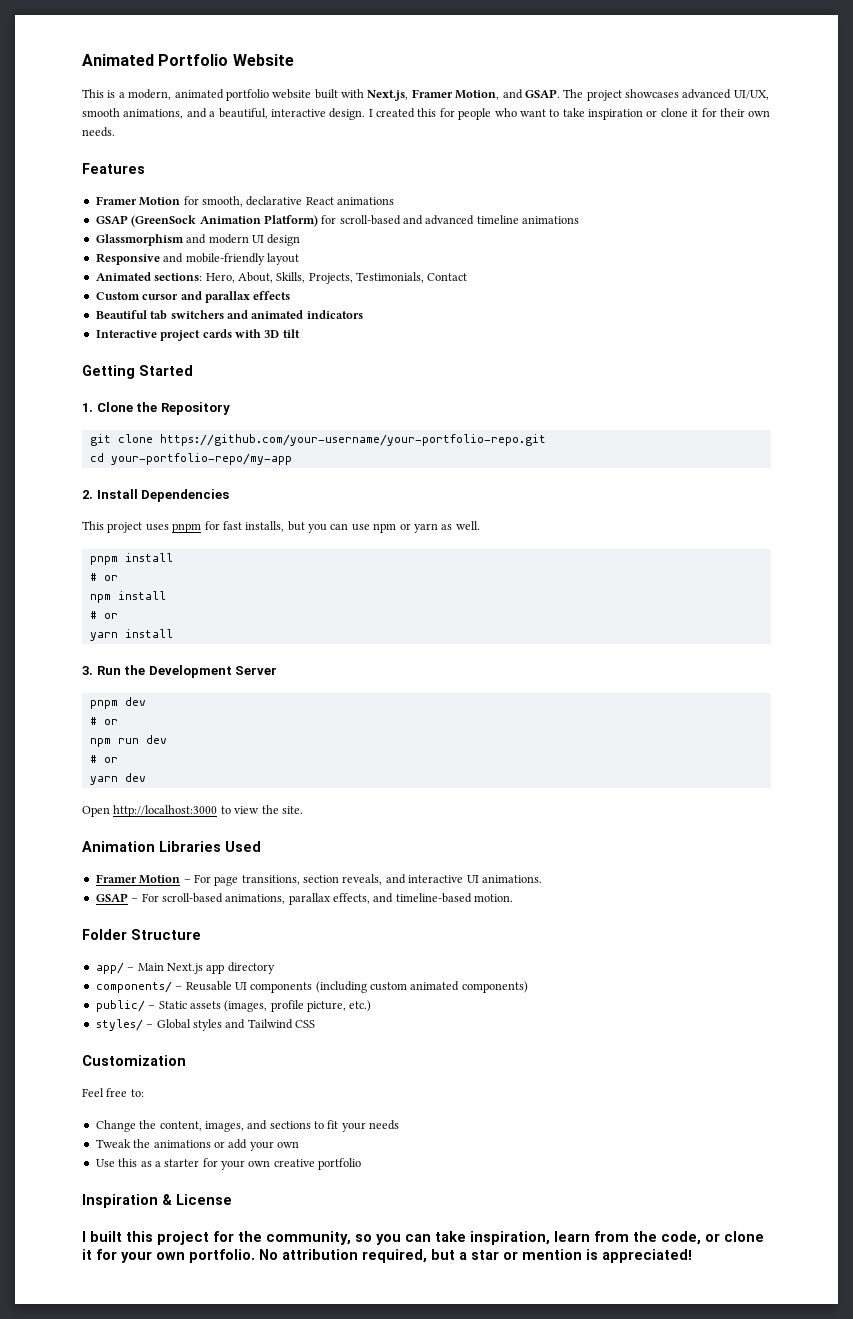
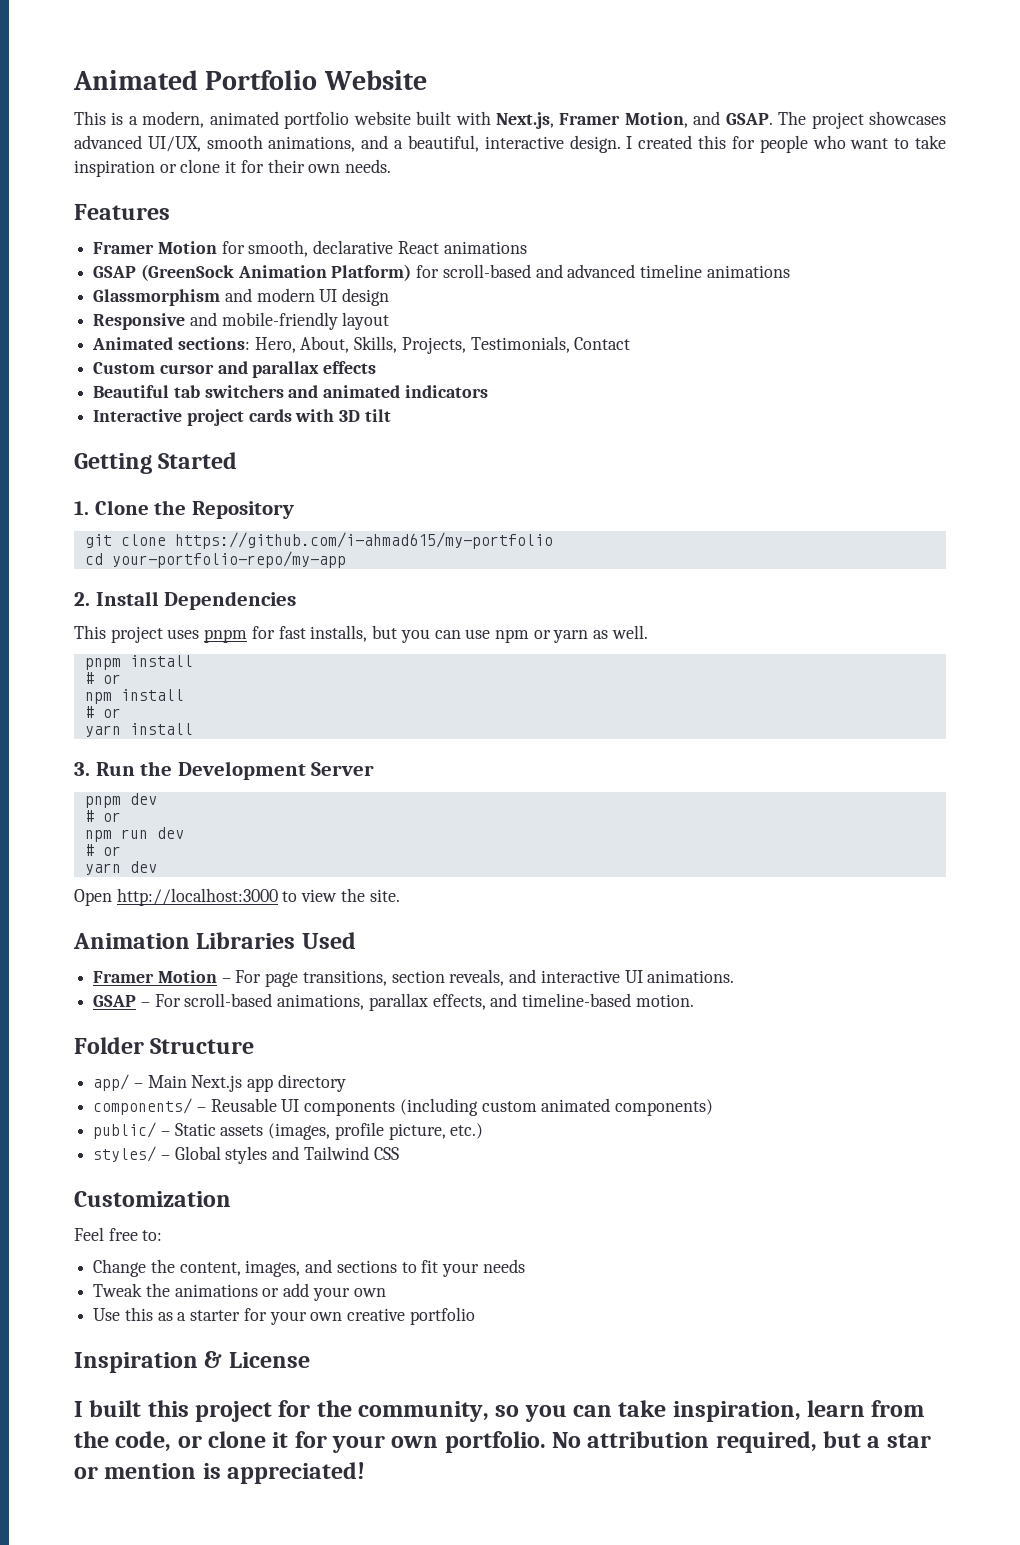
[159,434,546,446] https://github.com/your-username/your-portfolio-repo.git -> [174,532,553,549] https://github.com/i-ahmad615/my-portfolio

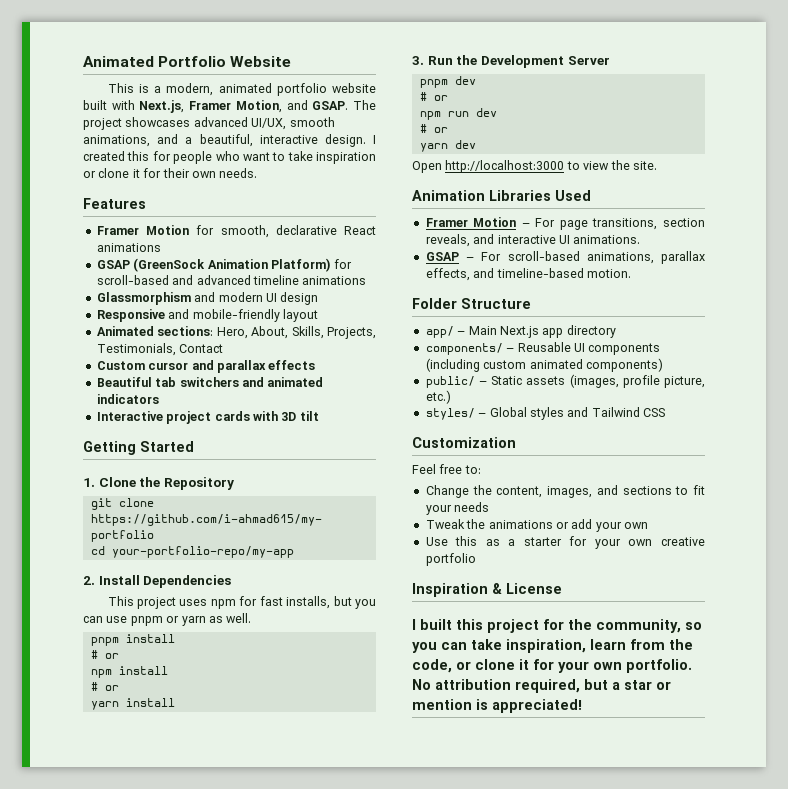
[204,629,248,643] pnpm -> [210,599,236,609] npm
[494,629,529,643] npm -> [130,616,163,626] pnpm

